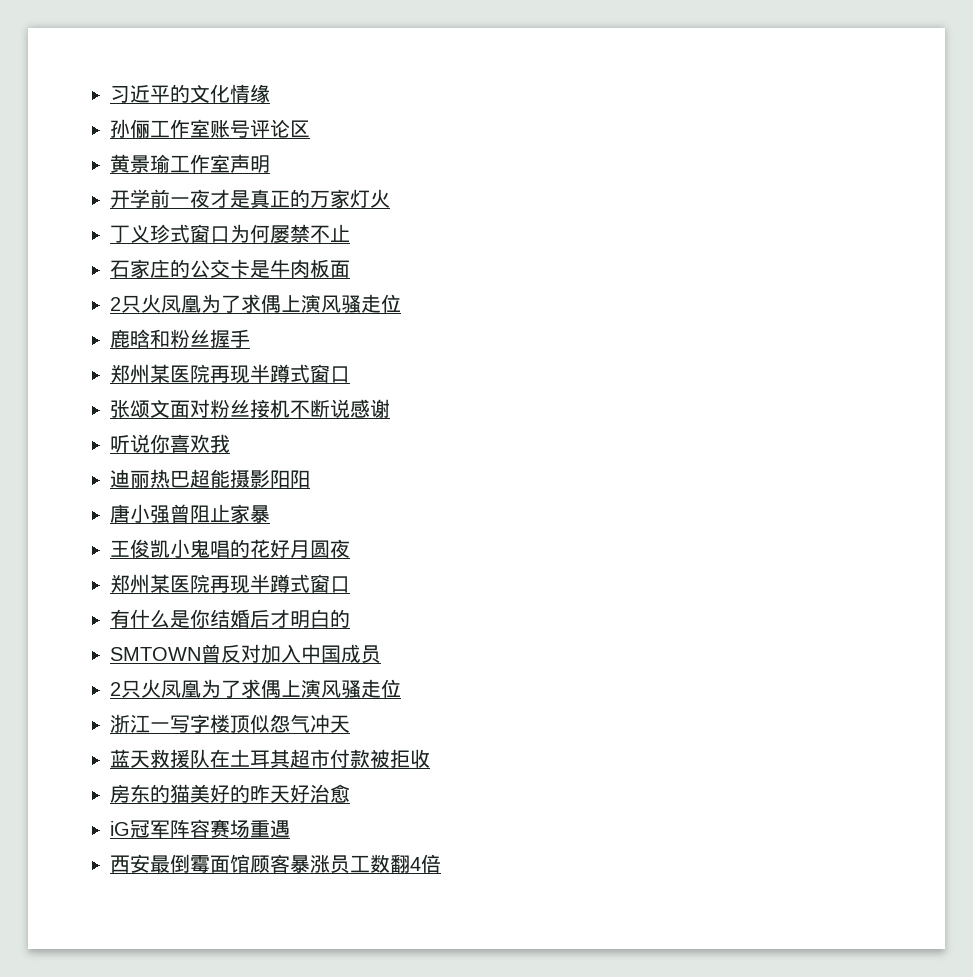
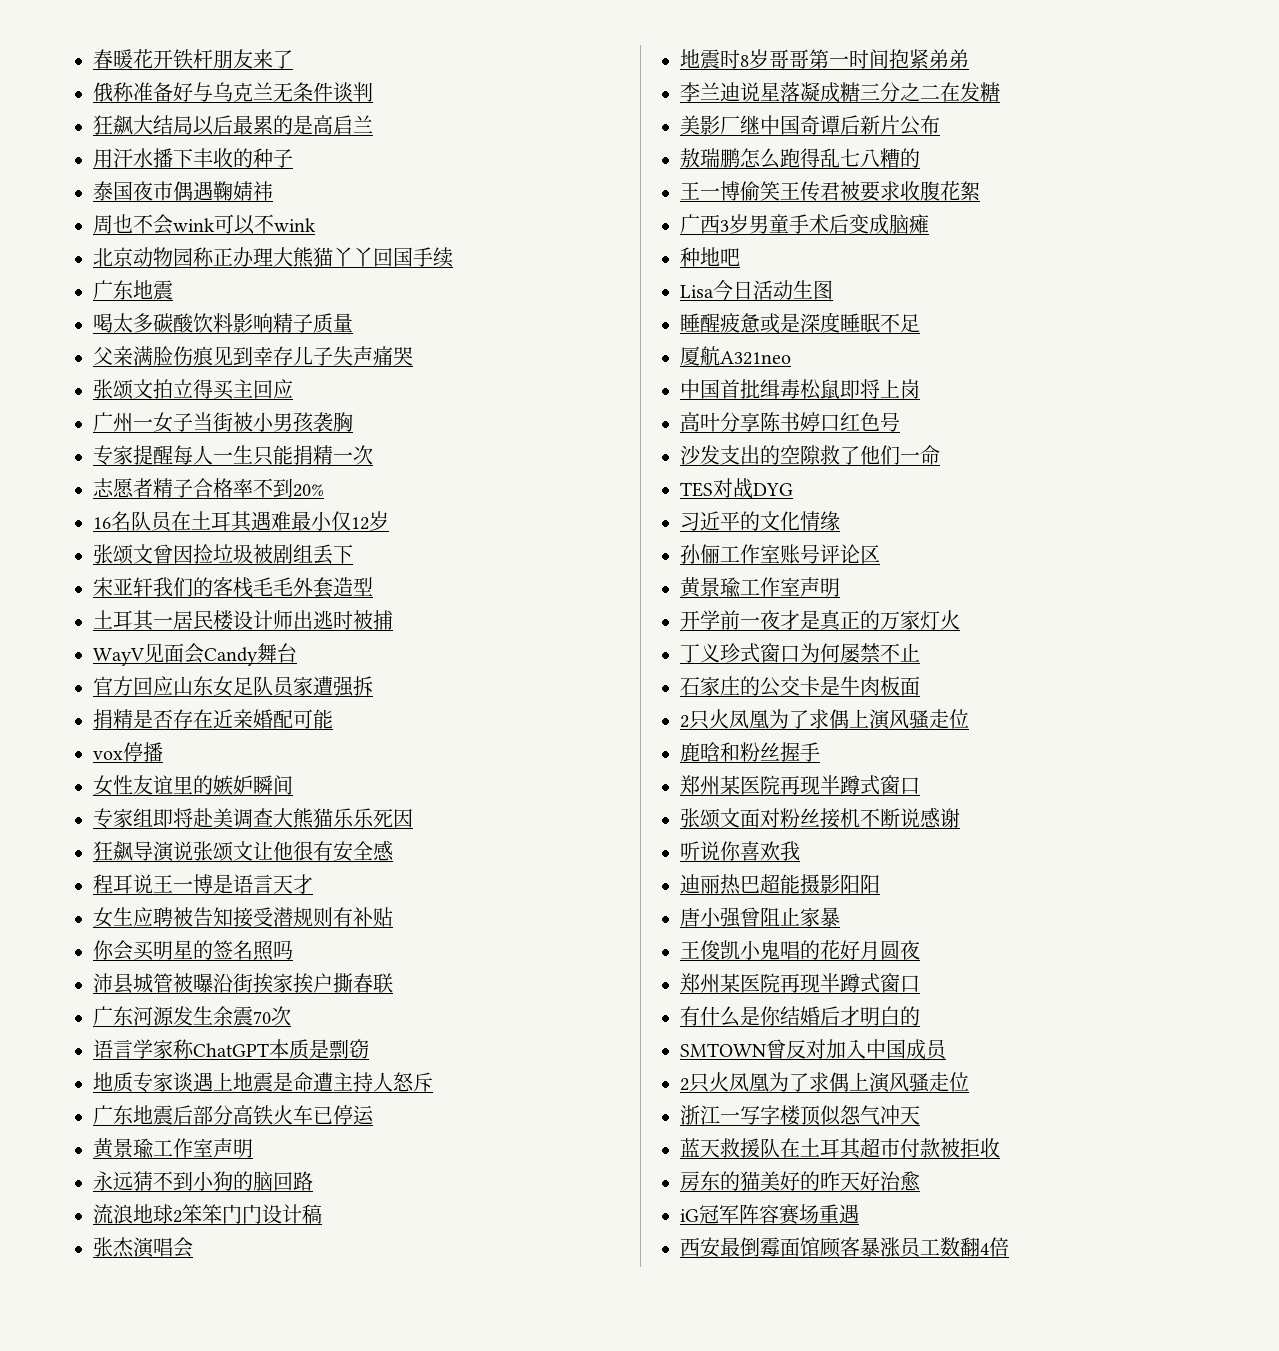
(110, 94) none -> [93,49,293,69] [93,82,373,102] [93,115,373,136] [93,148,293,168] [93,181,273,201] [93,214,316,235] [93,247,453,268] [93,280,173,300] [93,313,353,333] [93,346,413,366] [93,379,293,400] [93,412,353,433] [93,445,373,466] [93,478,324,498] [93,511,389,532] [93,544,353,565] [93,577,373,598] [93,610,393,631] [93,643,297,666] [93,676,373,697] [93,709,333,729] [93,742,163,762] [93,775,293,796] [93,808,413,829] [93,840,394,862] [93,874,313,894] [93,907,393,928] [93,940,293,961] [93,973,393,994] [93,1006,291,1026] [93,1039,369,1059] [93,1072,433,1093] [93,1105,374,1125] [93,1138,253,1159] [93,1171,313,1191] [93,1204,322,1224] [93,1237,193,1258] [680,49,969,69] [680,82,1000,103] [680,115,940,136] [680,148,920,169] [680,181,980,202] [680,214,929,235] [680,247,740,267] [680,280,833,301] [680,312,920,334] [680,346,791,366] [680,379,920,400] [680,412,900,432] [680,445,940,465] [680,478,793,499] 春暖花开铁杆朋友来了 // 俄称准备好与乌克兰无条件谈判 // 狂飙大结局以后最累的是高启兰 // 用汗水播下丰收的种子 // 泰国夜市偶遇鞠婧祎 // 周也不会wink可以不wink // 北京动物园称正办理大熊猫丫丫回国手续 // 广东地震 // 喝太多碳酸饮料影响精子质量 // 父亲满脸伤痕见到幸存儿子失声痛哭 // 张颂文拍立得买主回应 // 广州一女子当街被小男孩袭胸 // 专家提醒每人一生只能捐精一次 // 志愿者精子合格率不到20% // 16名队员在土耳其遇难最小仅12岁 // 张颂文曾因捡垃圾被剧组丢下 // 宋亚轩我们的客栈毛毛外套造型 // 土耳其一居民楼设计师出逃时被捕 // WayV见面会Candy舞台 // 官方回应山东女足队员家遭强拆 // 捐精是否存在近亲婚配可能 // vox停播 // 女性友谊里的嫉妒瞬间 // 专家组即将赴美调查大熊猫乐乐死因 // 狂飙导演说张颂文让他很有安全感 // 程耳说王一博是语言天才 // 女生应聘被告知接受潜规则有补贴 // 你会买明星的签名照吗 // 沛县城管被曝沿街挨家挨户撕春联 // 广东河源发生余震70次 // 语言学家称ChatGPT本质是剽窃 // 地质专家谈遇上地震是命遭主持人怒斥 // 广东地震后部分高铁火车已停运 // 黄景瑜工作室声明 // 永远猜不到小狗的脑回路 // 流浪地球2笨笨门门设计稿 // 张杰演唱会 // 地震时8岁哥哥第一时间抱紧弟弟 // 李兰迪说星落凝成糖三分之二在发糖 // 美影厂继中国奇谭后新片公布 // 敖瑞鹏怎么跑得乱七八糟的 // 王一博偷笑王传君被要求收腹花絮 // 广西3岁男童手术后变成脑瘫 // 种地吧 // Lisa今日活动生图 // 睡醒疲惫或是深度睡眠不足 // 厦航A321neo // 中国首批缉毒松鼠即将上岗 // 高叶分享陈书婷口红色号 // 沙发支出的空隙救了他们一命 // TES对战DYG //

